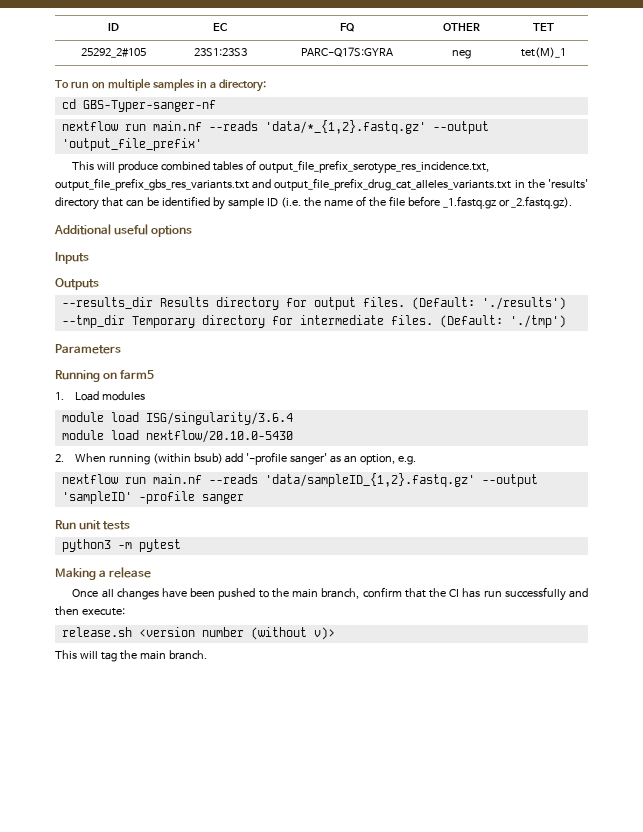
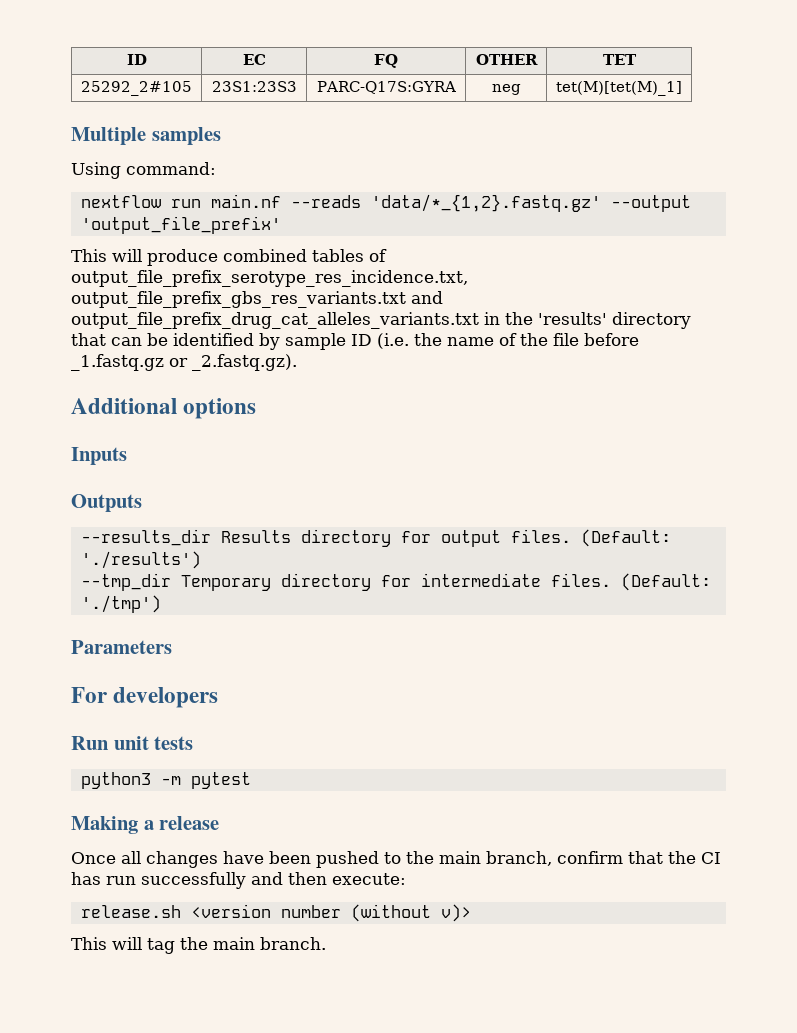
[521,47,566,58] [55,78,266,92] [61,99,216,112] tet(M)_1 // To run on multiple samples in a directory: // cd GBS-Typer-sanger-nf -> [556,81,682,96] [71,127,221,145] [71,162,216,179] tet(M)[tet(M)_1] // Multiple samples // Using command:
[114,224,149,235] useful -> (177, 406) none
[55,370,155,382] [55,391,145,401] [61,412,293,425] [61,430,293,443] [55,452,417,465] [61,473,538,487] [61,491,244,504] Running on farm5 // 1. Load modules // module load ISG/singularity/3.6.4 // module load nextflow/20.10.0-5430 // 2. When running (within bsub) add '-profile sanger' as an option, e.g. // nextflow run main.nf --reads 'data/sampleID_{1,2}.fastq.gz' --output 'sampleID' -profile sanger -> [71,687,219,708] For developers

